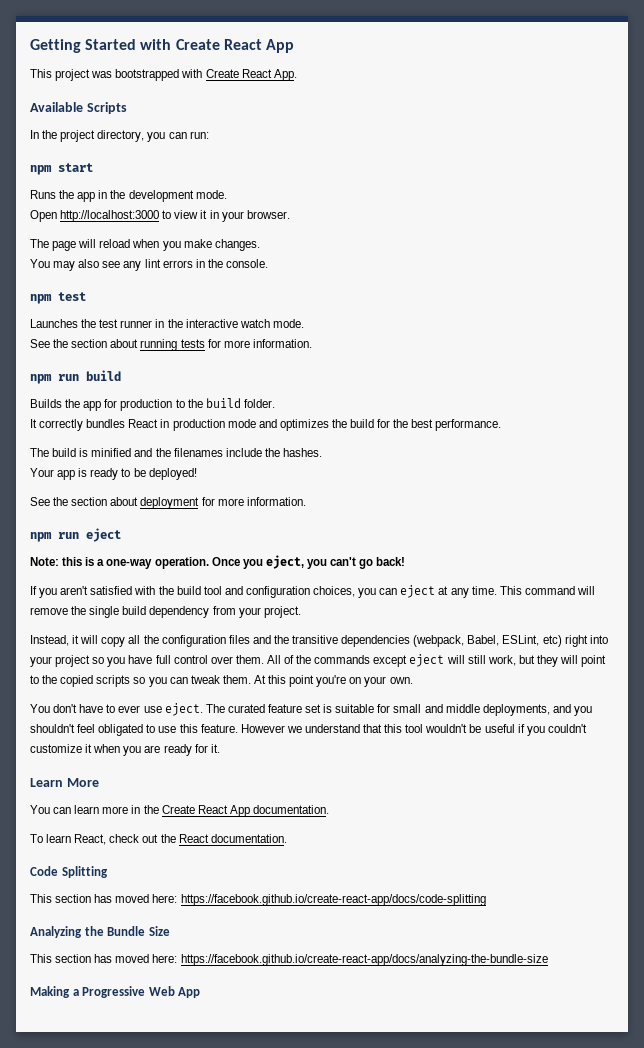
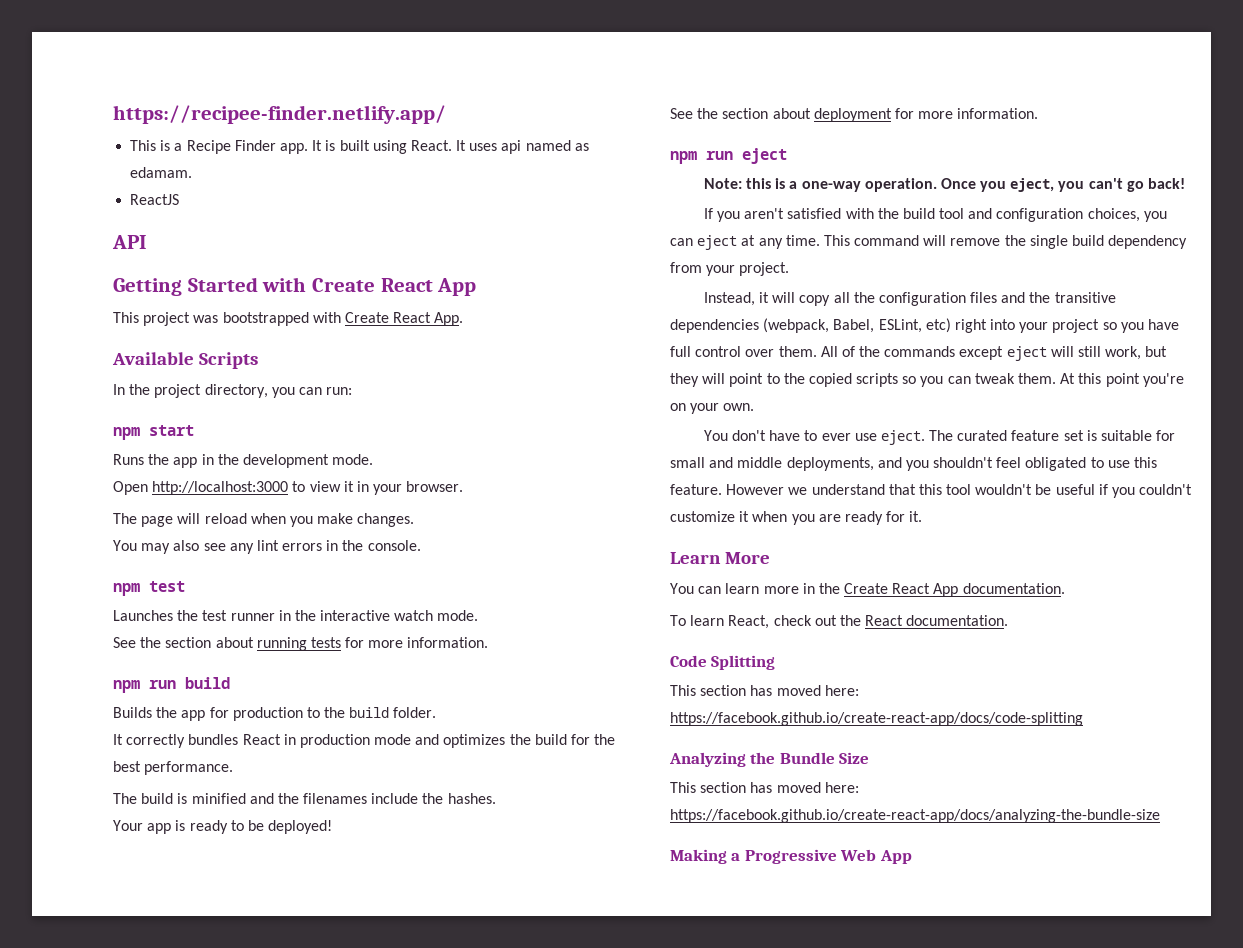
(30, 46) none -> [113,105,446,124] [130,140,589,154] [130,167,193,178] [130,194,180,205] [112,235,147,249] https://recipee-finder.netlify.app/ // This is a Recipe Finder app. It is built using React. It uses api named as edamam. // ReactJS // API //

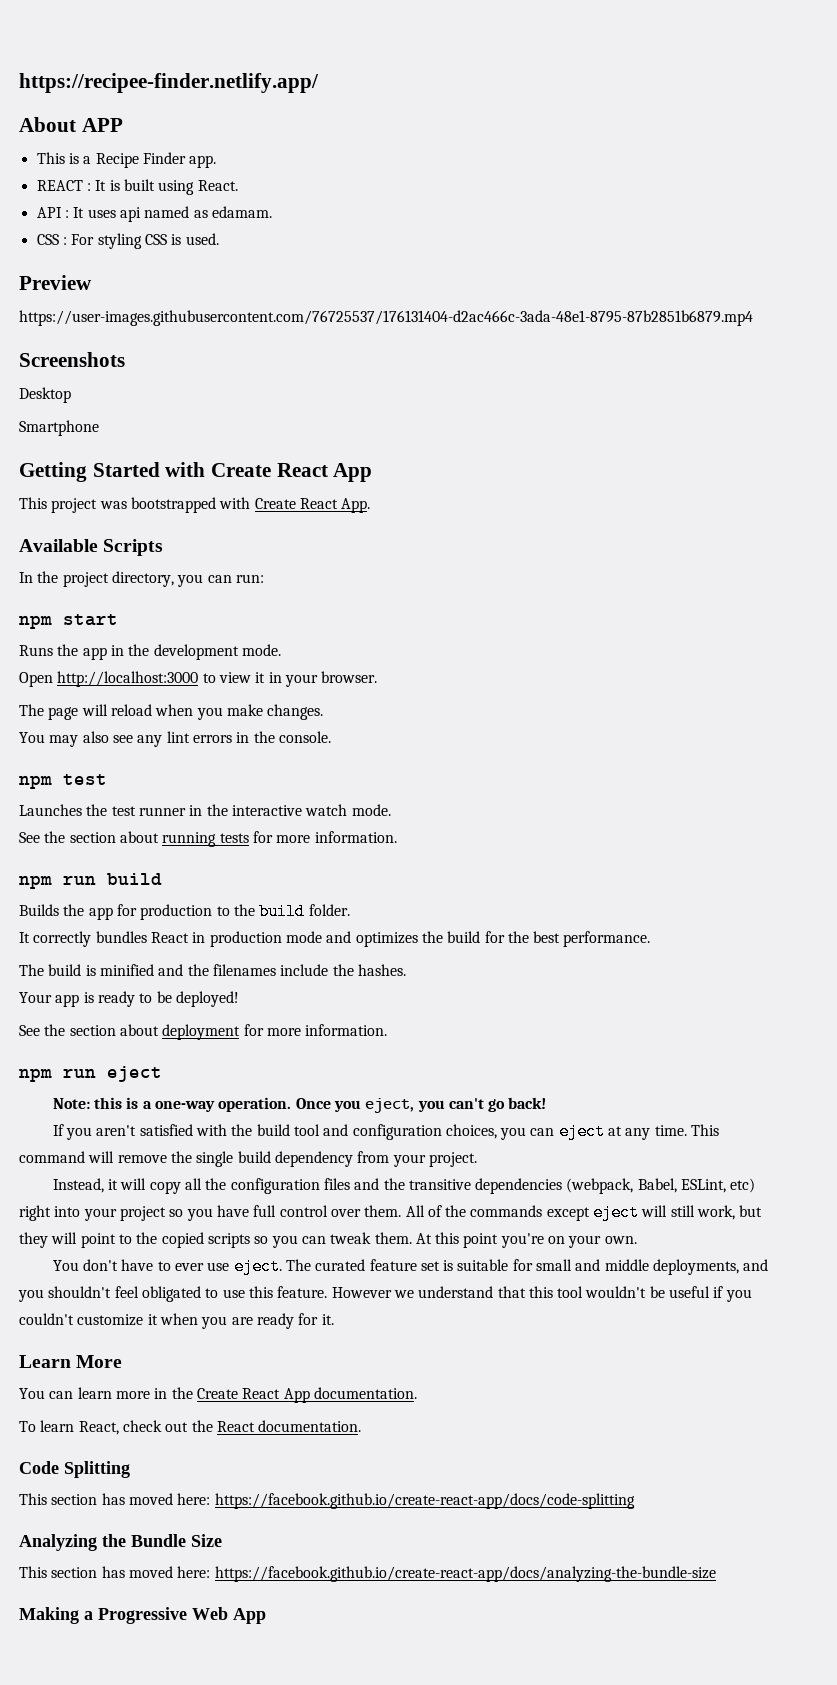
(446, 114) none -> [19,117,123,132] // About APP
(308, 148) none -> [36,180,91,191] // REACT :
(452, 145) none -> [36,207,69,218] // API :
[130,194,180,205] [112,235,147,249] ReactJS // API -> [36,233,219,249] [19,275,92,290] [19,310,753,326] [19,352,125,367] [19,387,71,403] [19,420,99,436] CSS : For styling CSS is used. // Preview // https://user-images.githubusercontent.com/76725537/176131404-d2ac466c-3ada-48e1-8795-87b2851b6879.mp4 // Screenshots // Desktop // Smartphone

